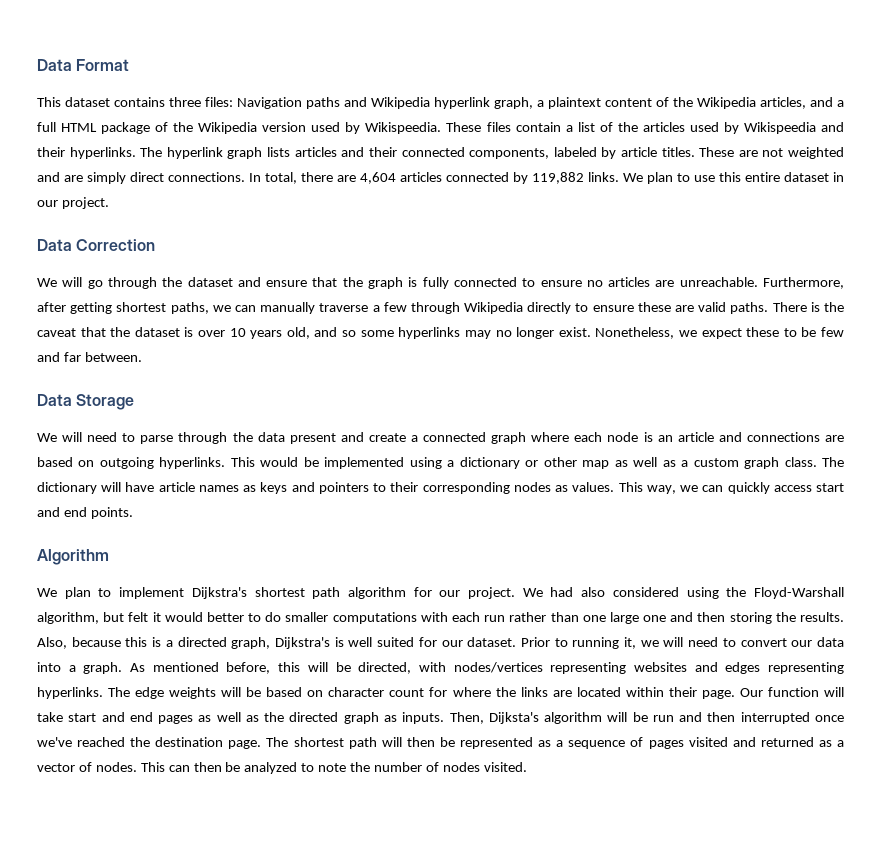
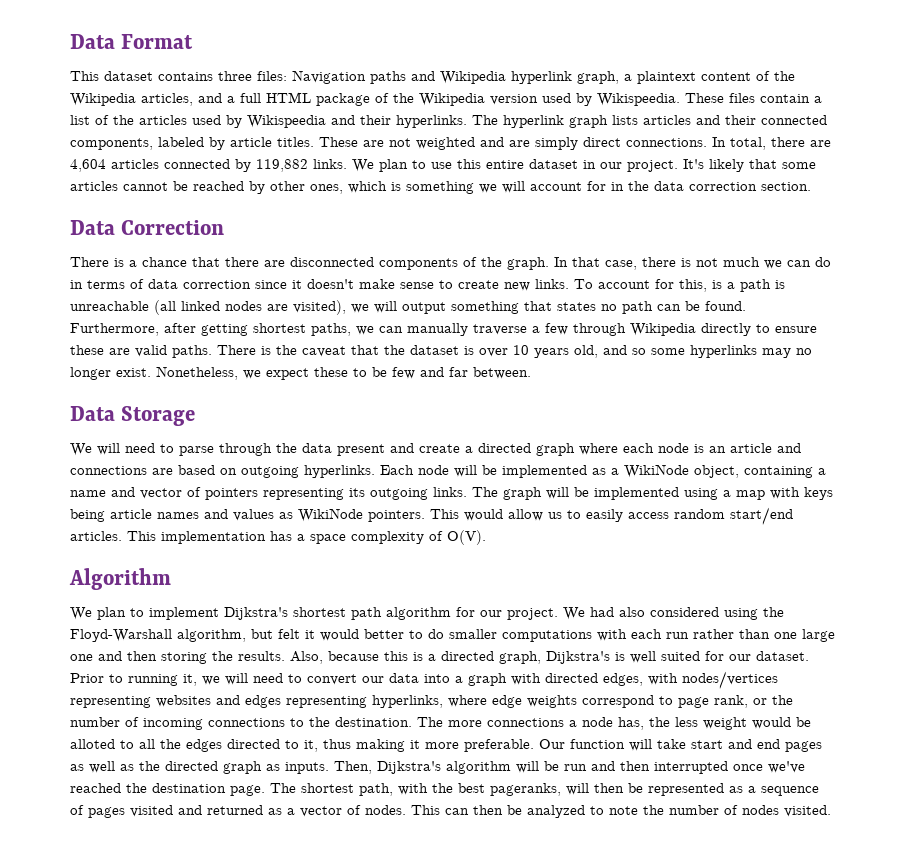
[37,239,156,251] [37,277,758,289] // Data Correction // We will go through the dataset and ensure that the graph is fully connected to ensure no articles are unreachable. -> [683,159,816,172] [70,181,811,194] [70,220,225,235] [70,257,831,270] [70,279,785,292] [70,300,746,315] It's likely that some articles cannot be reached by other ones, which is something we will account for in the data correction section. // Data Correction // There is a chance that there are disconnected components of the graph. In that case, there is not much we can do in terms of data correction since it doesn't make sense to create new links. To account for this, is a path is unreachable (all linked nodes are visited), we will output something that states no path can be found.
[423,432,487,442] connected -> [478,443,531,453] directed
[230,457,845,469] [37,482,844,494] [37,507,133,519] This would be implemented using a dictionary or other map as well as a custom graph class. The dictionary will have article names as keys and pointers to their corresponding nodes as values. This way, we can quickly access start and end points. -> [380,464,826,478] [70,487,833,500] [70,507,793,525] [70,530,486,545] Each node will be implemented as a WikiNode object, containing a name and vector of pointers representing its outgoing links. The graph will be implemented using a map with keys being article names and values as WikiNode pointers. This would allow us to easily access random start/end articles. This implementation has a space complexity of O(V).
[83,662,412,674] graph. As mentioned before, this will be directed, -> [468,673,643,686] graph with directed edges,
[37,687,735,699] hyperlinks. The edge weights will be based on character count for where the links are located within their page. -> [372,695,793,708] [70,717,811,730] [70,739,534,752] hyperlinks, where edge weights correspond to page rank, or the number of incoming connections to the destination. The more connections a node has, the less weight would be alloted to all the edges directed to it, thus making it more preferable.
[488,712,539,724] Dijksta's -> [377,761,441,774] Dijkstra's
[348,737,377,749] path -> [359,783,561,796] path, with the best pageranks,

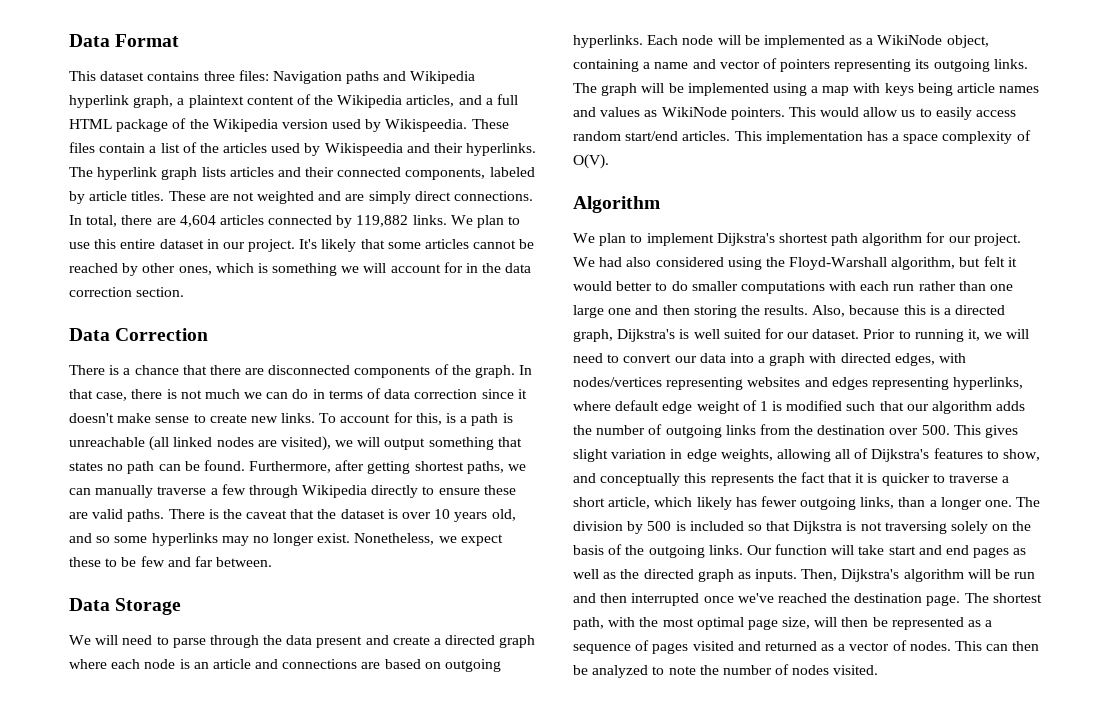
[492,695,793,708] [70,717,811,730] [70,739,534,752] edge weights correspond to page rank, or the number of incoming connections to the destination. The more connections a node has, the less weight would be alloted to all the edges directed to it, thus making it more preferable. -> [615,400,1026,414] [573,424,1019,438] [573,448,1041,462] [573,472,1010,486] [573,496,1041,510] [573,521,1032,534] [573,544,743,558] default edge weight of 1 is modified such that our algorithm adds the number of outgoing links from the destination over 500. This gives slight variation in edge weights, allowing all of Dijkstra's features to show, and conceptually this represents the fact that it is quicker to traverse a short article, which likely has fewer outgoing links, than a longer one. The division by 500 is included so that Dijkstra is not traversing solely on the basis of the outgoing links.
[458,783,561,796] best pageranks, -> [662,617,811,630] most optimal page size,

